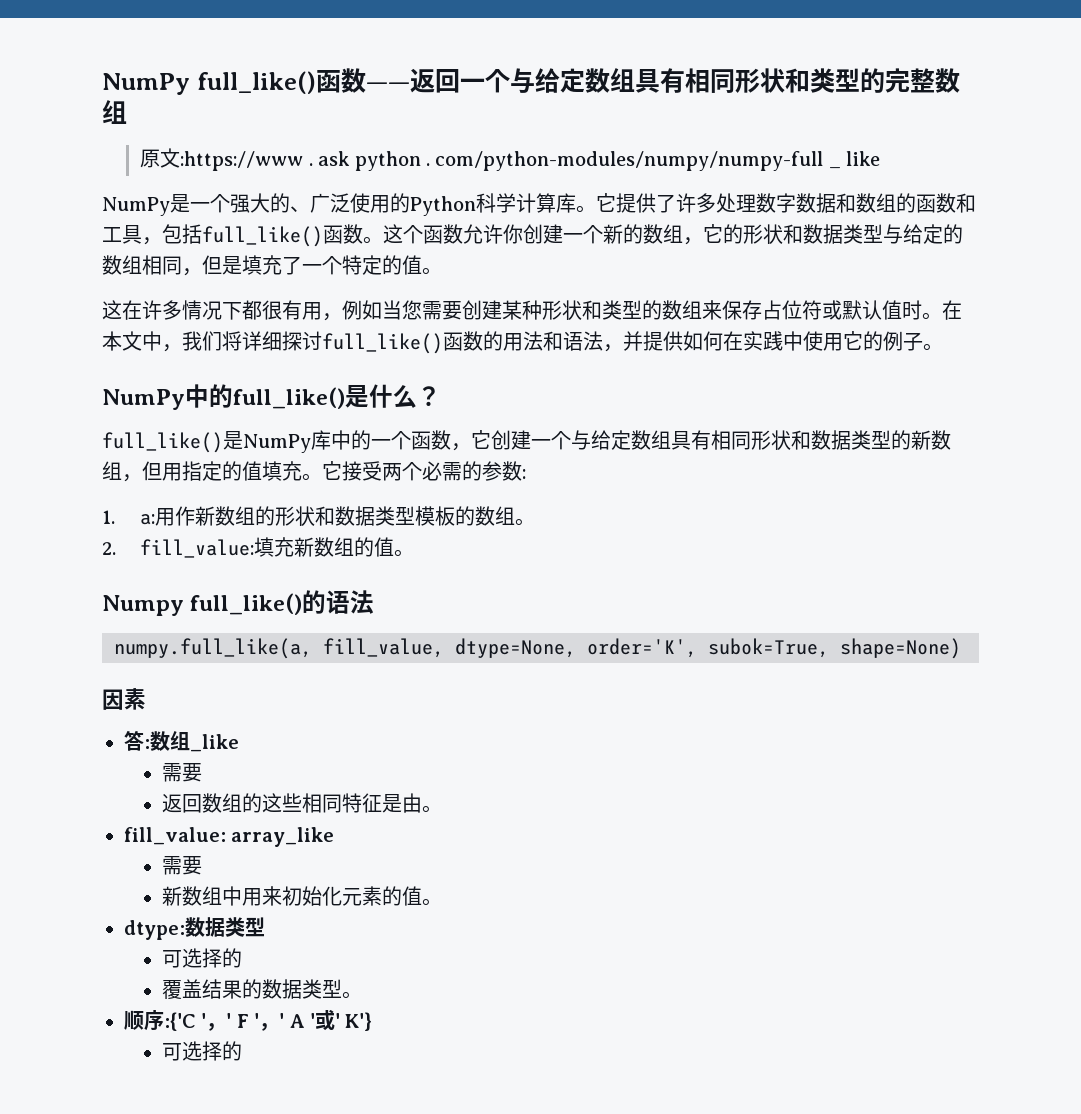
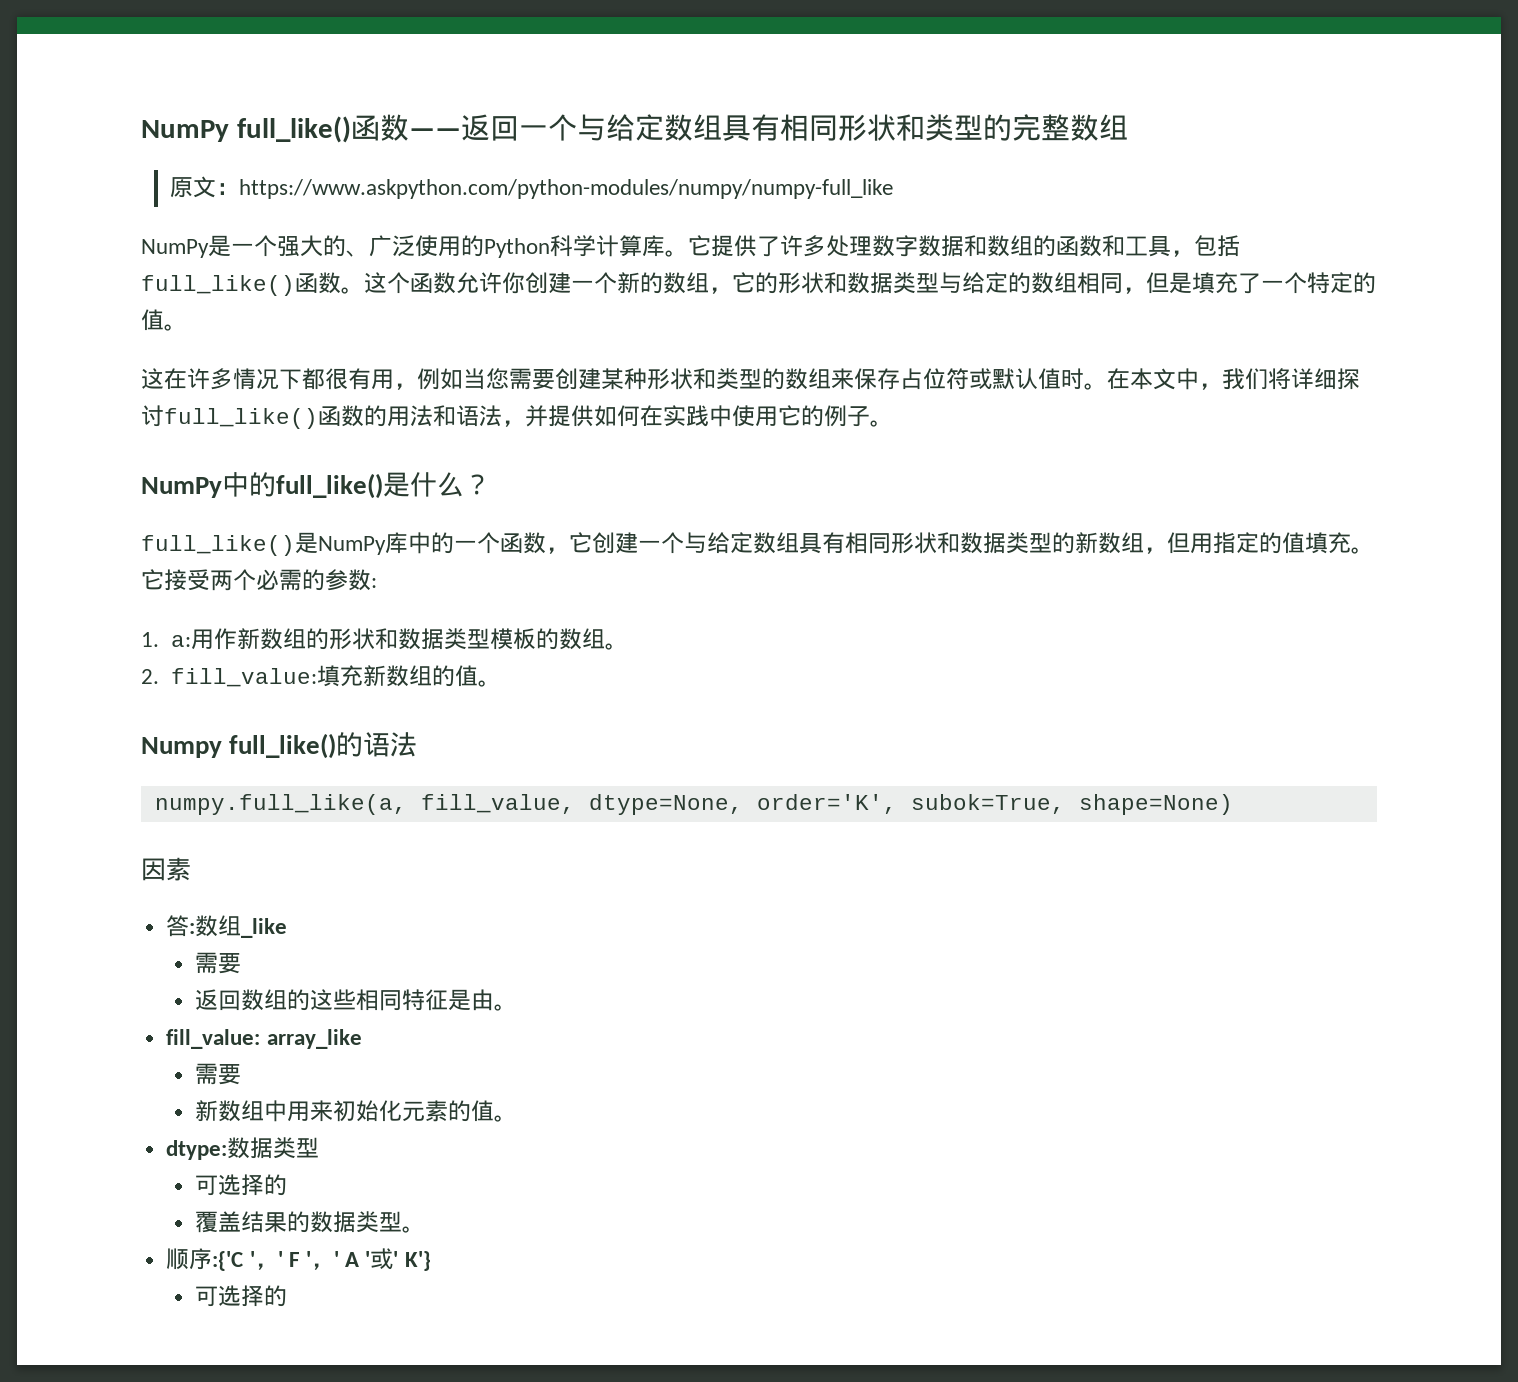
[180,151,841,171] [846,151,881,166] :https://www . ask python . com/python-modules/numpy/numpy-full _ like -> [216,179,894,199] ：https://www.askpython.com/python-modules/numpy/numpy-full_like

